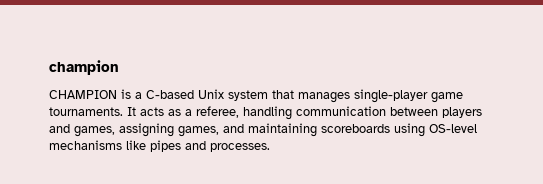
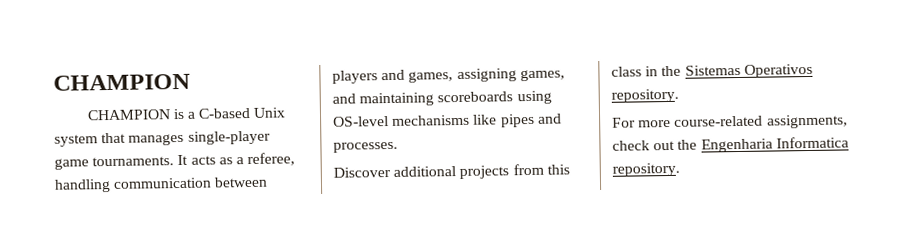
[49,60,119,75] champion -> [53,73,191,91] CHAMPION
(270, 147) none -> [333,163,570,179] [611,63,813,78] [611,88,679,103] [612,114,848,129] [612,136,849,153] [612,162,680,177] // Discover additional projects from this class in the Sistemas Operativos repository. // For more course-related assignments, check out the Engenharia Informatica repository.

